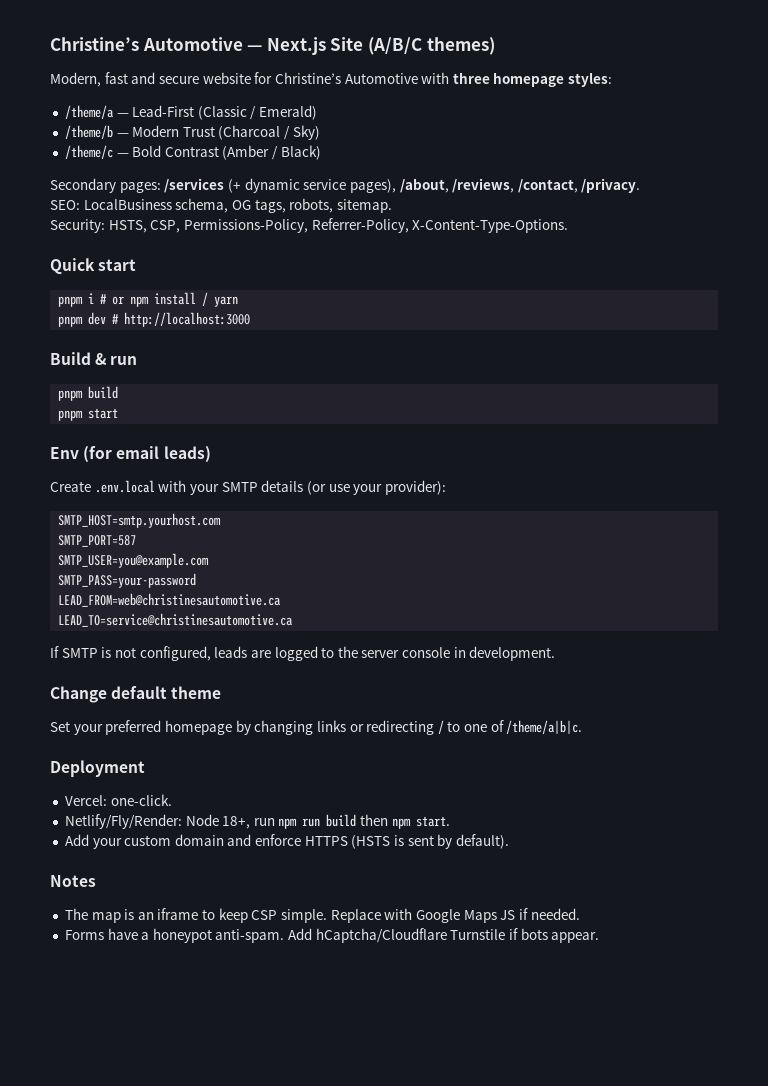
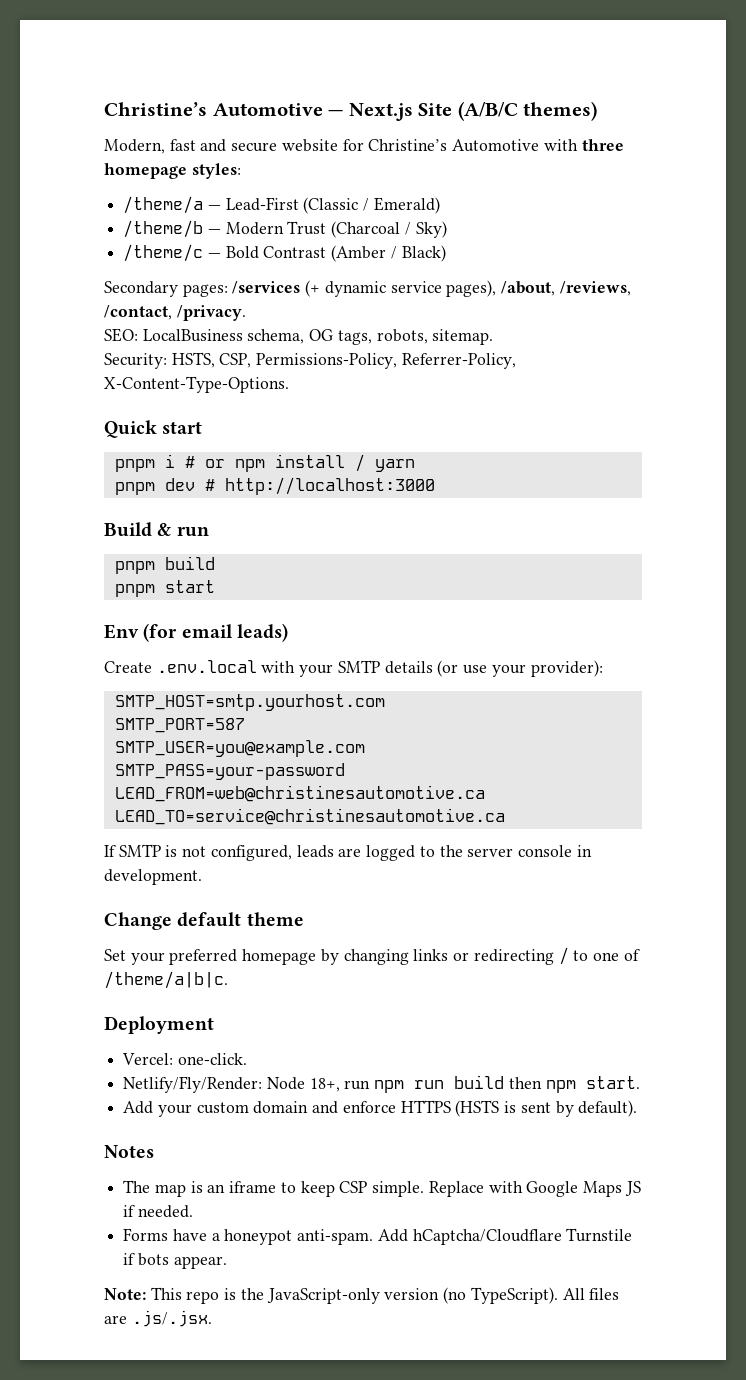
(600, 937) none -> [104,1287,620,1304] [104,1310,212,1327] // Note: This repo is the JavaScript-only version (no TypeScript). All files are .js/.jsx.

